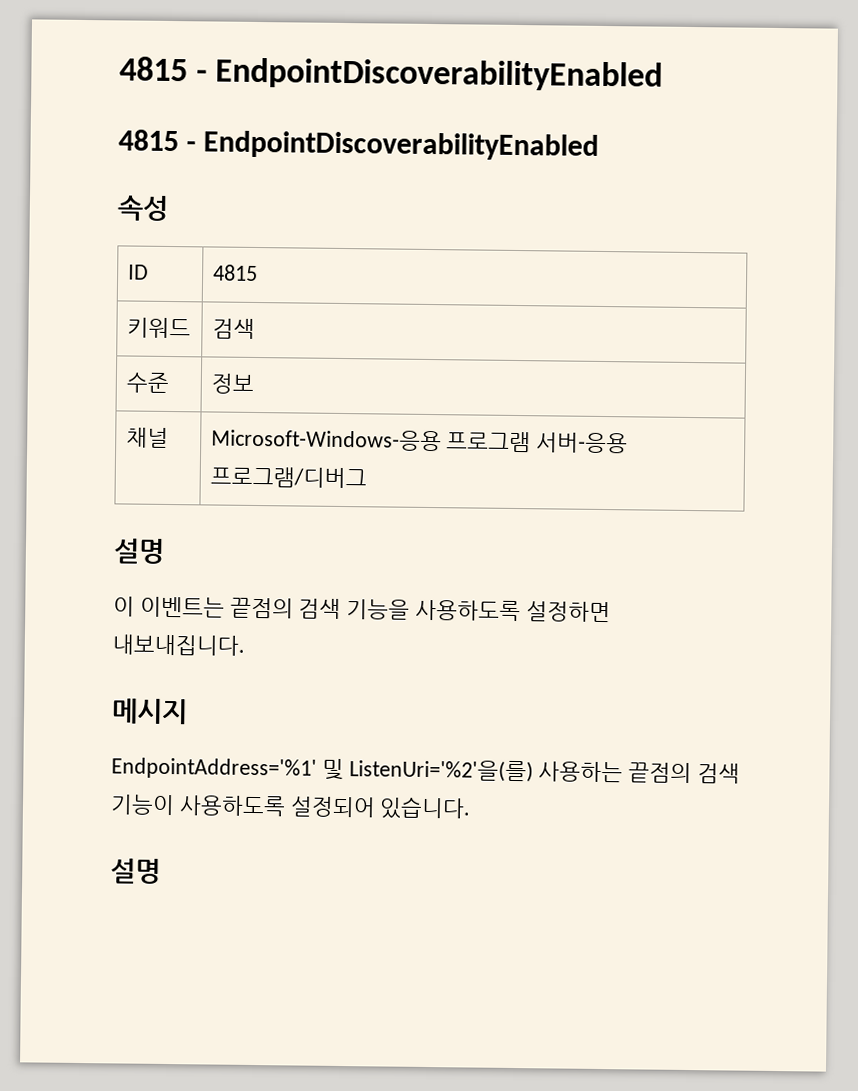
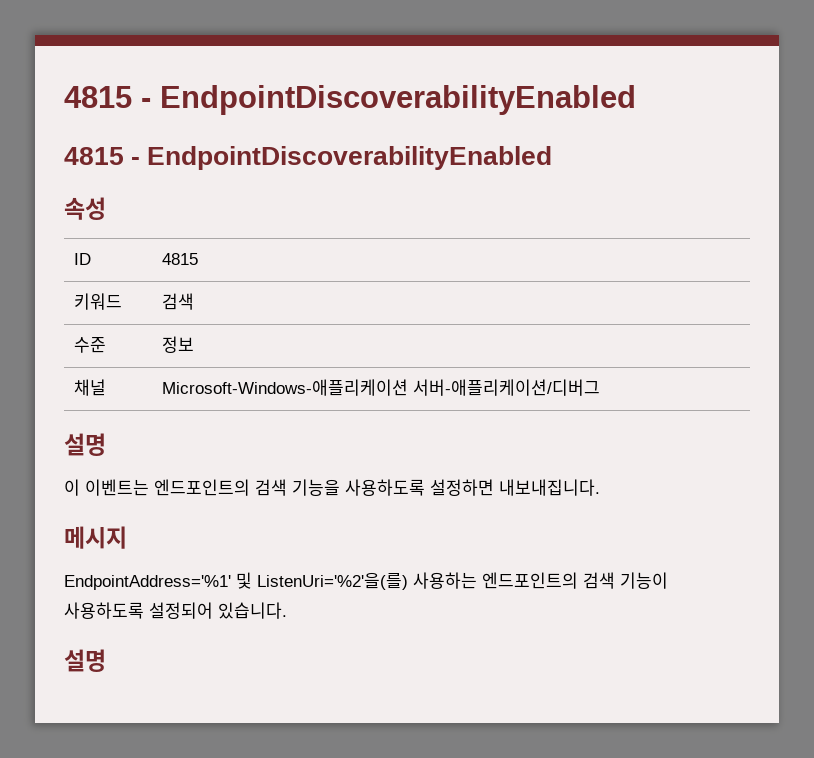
[210,428,629,454] [209,466,367,489] Microsoft-Windows-응용 프로그램 서버-응용 프로그램/디버그 -> [161,379,600,396] Microsoft-Windows-애플리케이션 서버-애플리케이션/디버그
[229,597,294,619] 끝점의 -> [154,479,250,496] 엔드포인트의
[628,762,693,784] 끝점의 -> [482,572,578,589] 엔드포인트의

